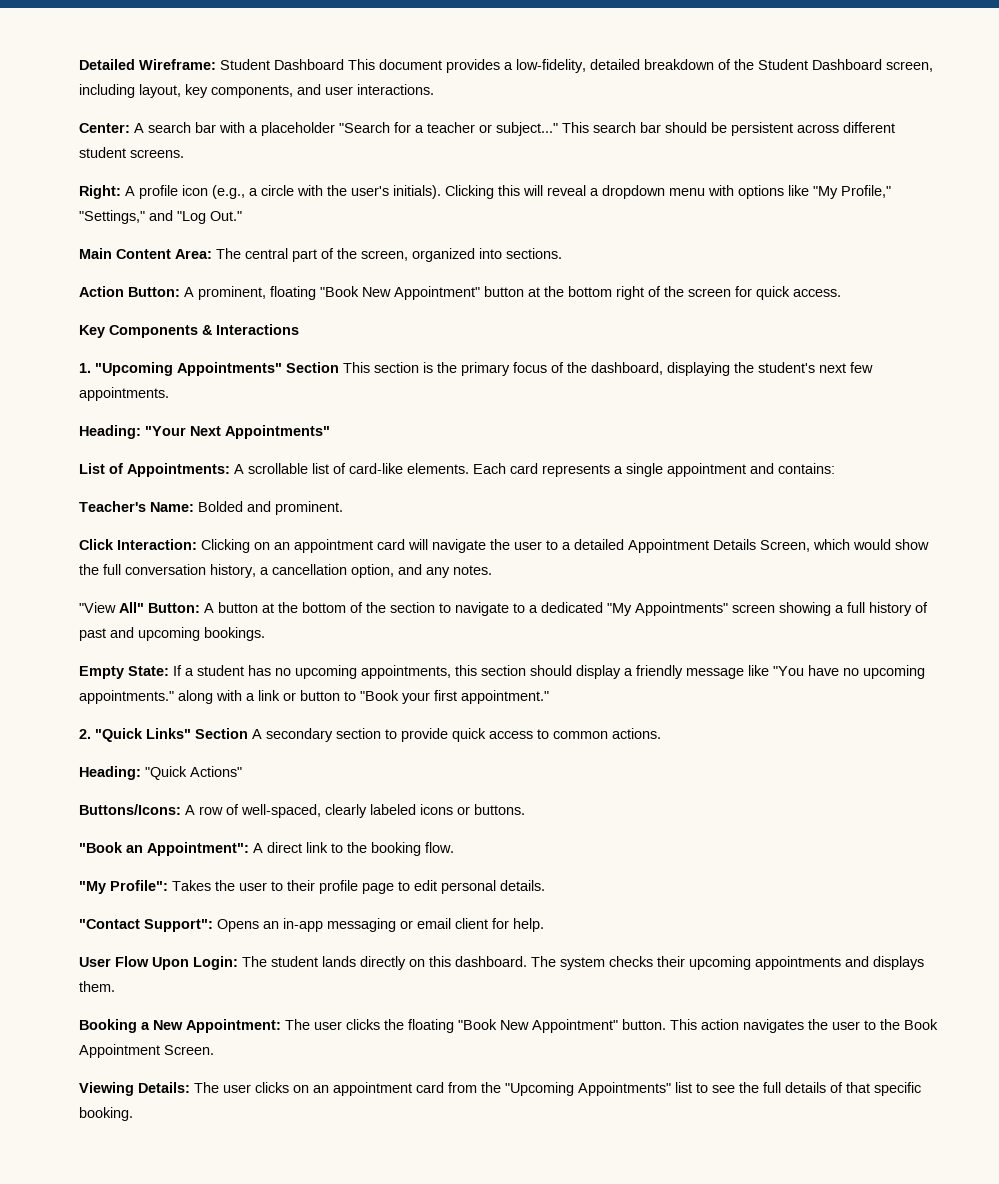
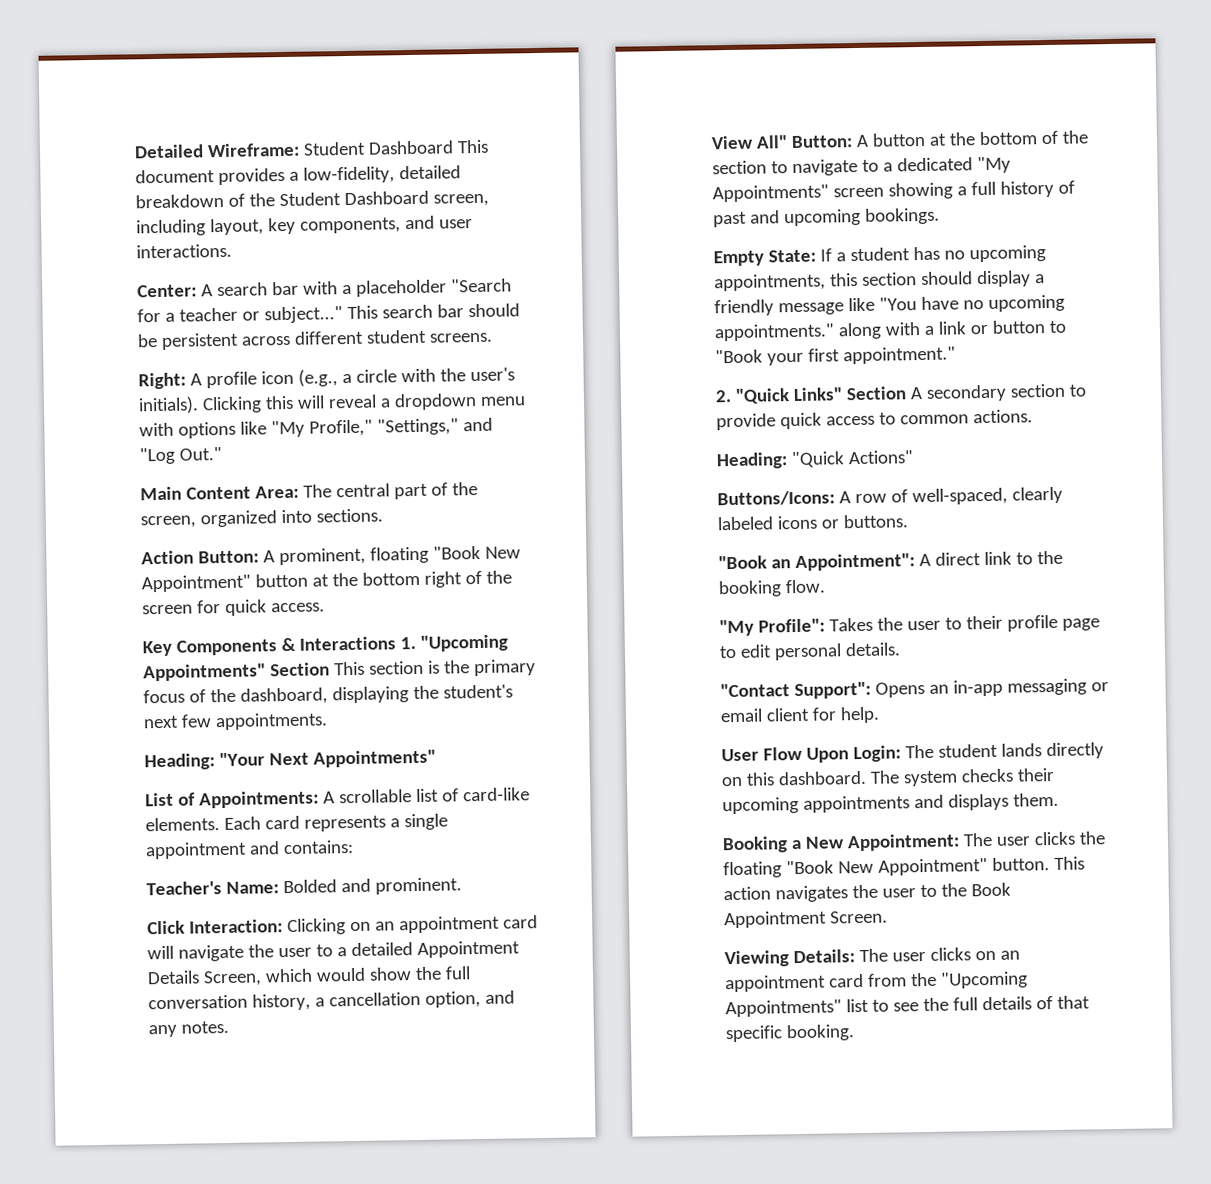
(299, 329) // -> (396, 643) none
[79,602,116,613] "View -> [711,135,754,150] View

